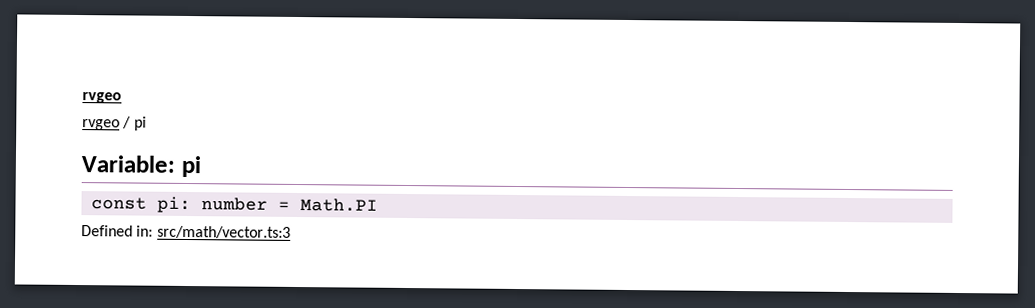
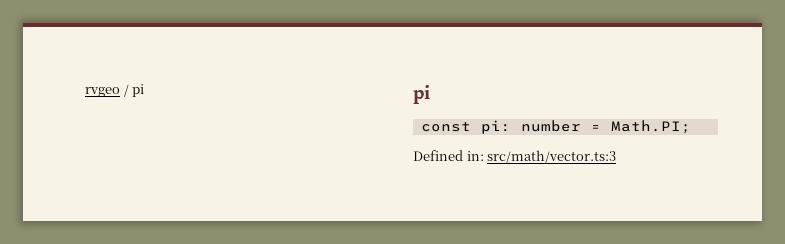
[82,92,122,104] [82,119,120,131] rvgeo // rvgeo -> [85,87,120,97] rvgeo
[81,155,175,173] Variable: -> (145, 90) none
[299,198,378,212] Math.PI -> [610,120,691,134] Math.PI;

